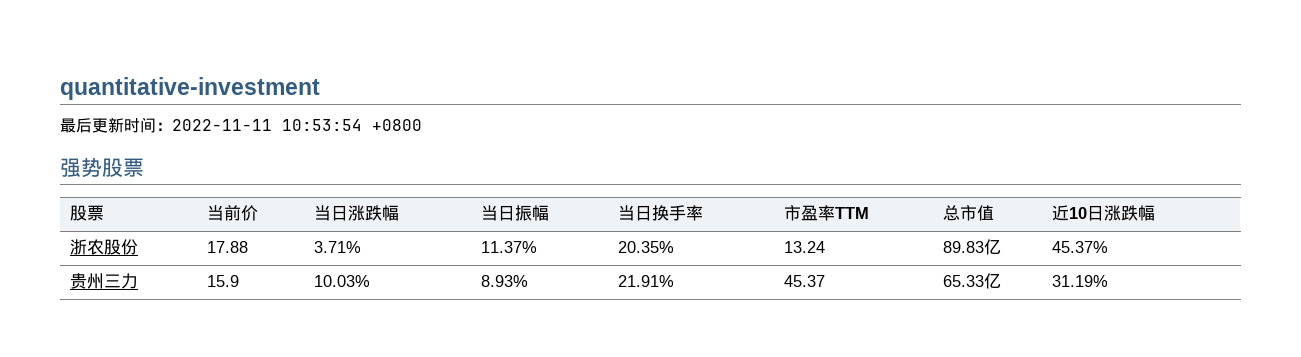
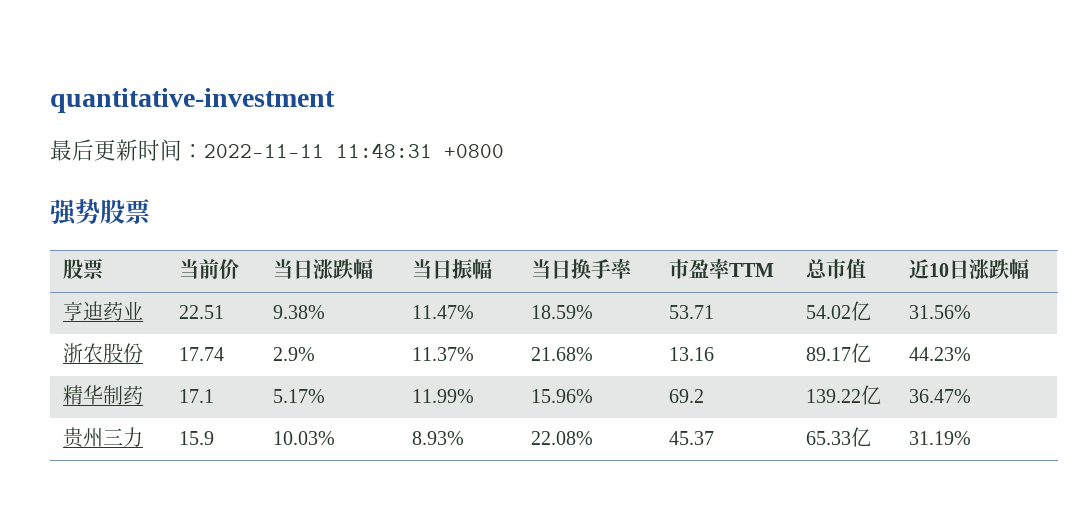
[282,119,362,131] 10:53:54 -> [336,143,432,158] 11:48:31
(1155, 213) none -> [62,301,143,321] [178,305,224,319] [272,305,325,319] [411,305,474,319] [530,305,593,319] [668,305,714,319] [805,301,871,321] [908,305,971,319] // 亨迪药业 | 22.51 | 9.38% | 11.47% | 18.59% | 53.71 | 54.02亿 | 31.56%
[206,241,248,253] [313,241,361,253] 17.88 | 3.71% -> [178,347,224,361] [272,347,315,361] 17.74 | 2.9%
[617,241,674,253] [783,241,825,253] [942,239,1001,255] [1051,241,1108,253] 20.35% | 13.24 | 89.83亿 | 45.37% -> [530,347,593,361] [668,347,714,361] [805,343,871,363] [908,347,971,361] [62,385,143,405] [178,389,214,403] [272,389,325,403] [411,389,474,403] [530,389,593,403] [668,389,704,403] [805,385,881,405] [908,389,971,403] 21.68% | 13.16 | 89.17亿 | 44.23% // 精华制药 | 17.1 | 5.17% | 11.99% | 15.96% | 69.2 | 139.22亿 | 36.47%
[617,275,674,287] 21.91% -> [530,431,593,445] 22.08%

